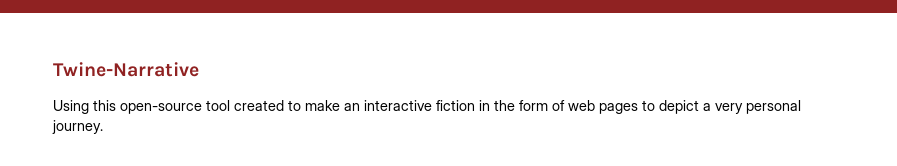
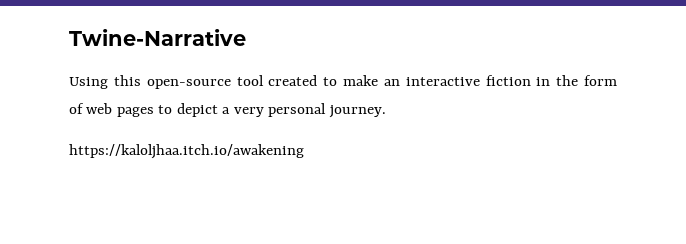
(103, 127) none -> [69,144,304,159] // https://kaloljhaa.itch.io/awakening

